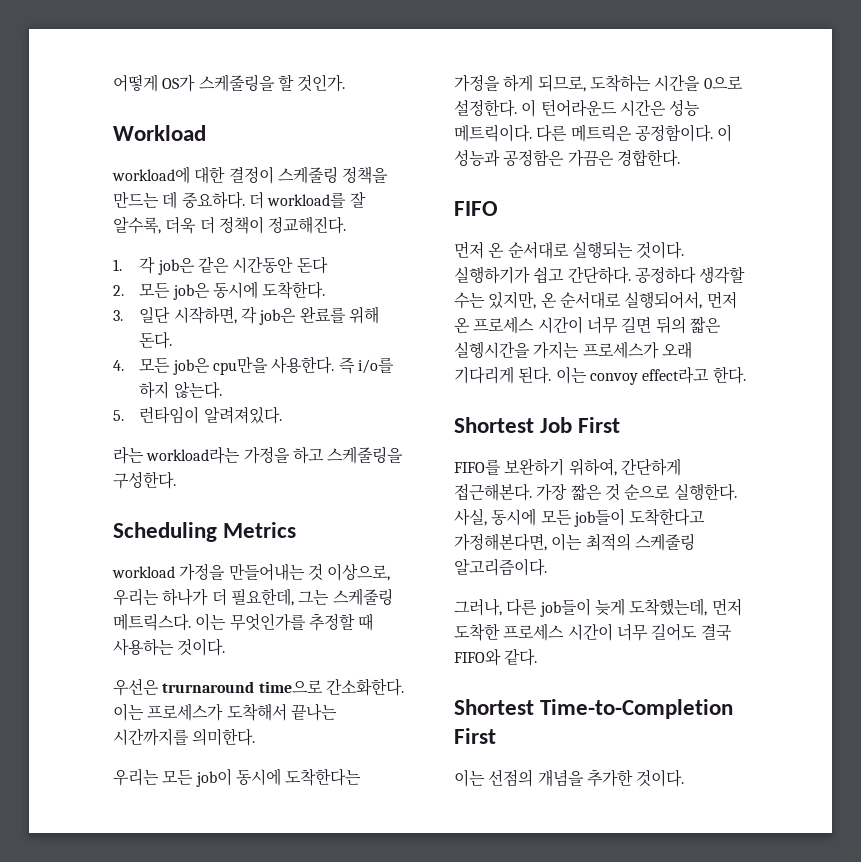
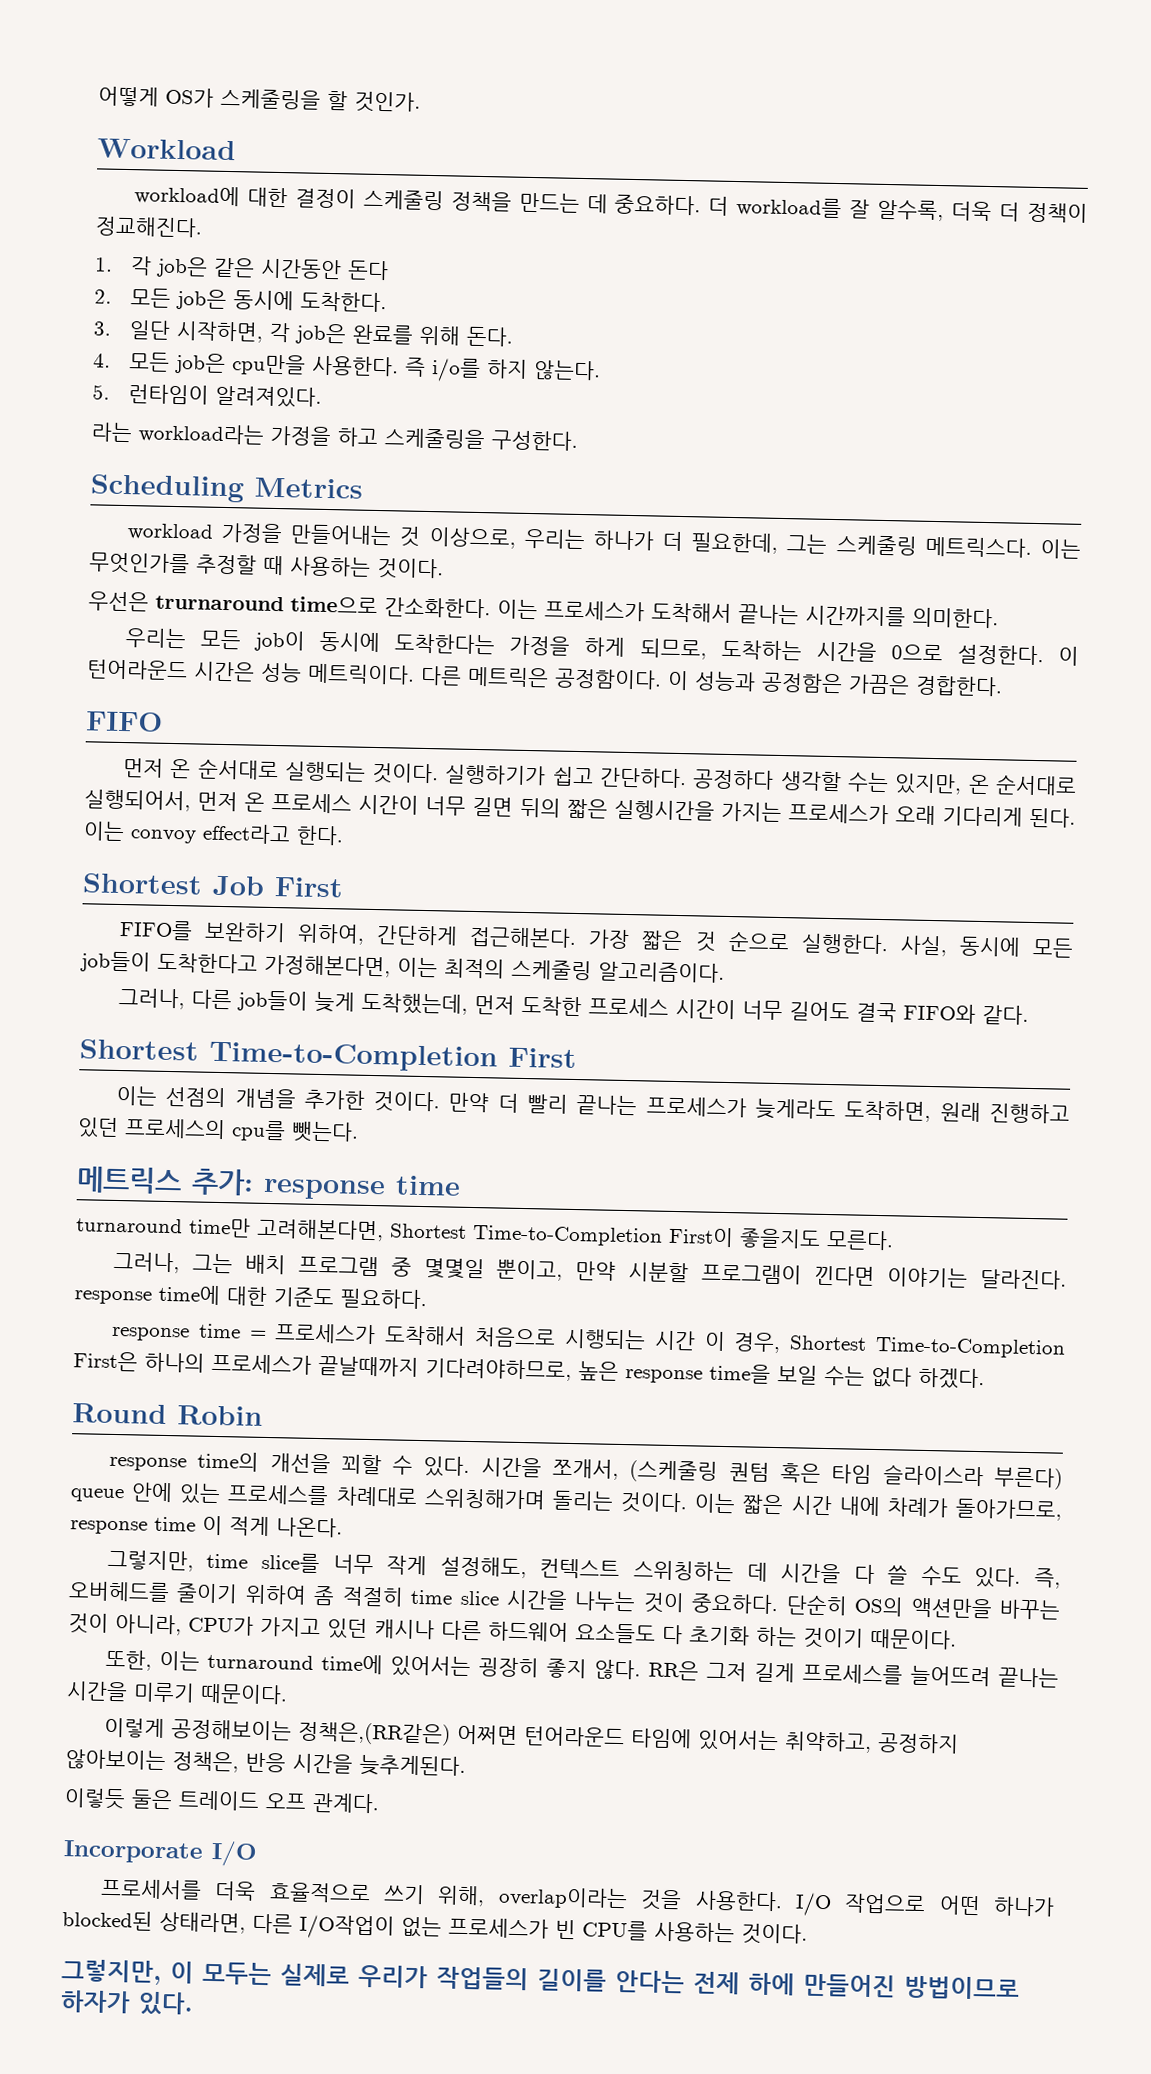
(685, 778) none -> [448,1092,1070,1124] [77,1117,359,1143] [76,1166,461,1201] [76,1217,894,1251] [112,1251,1067,1290] [74,1284,427,1310] [110,1323,1066,1359] [73,1351,985,1390] [72,1403,263,1426] [108,1451,1064,1490] [70,1482,1063,1521] [70,1515,343,1538] [106,1549,1061,1589] [68,1581,1061,1620] [68,1613,957,1650] [104,1649,1059,1688] [66,1681,288,1705] [103,1717,959,1754] [65,1749,466,1777] [64,1788,380,1814] [63,1840,258,1867] [99,1878,1056,1917] [62,1910,808,1945] [61,1959,1020,2000] [60,1990,194,2016] 만약 더 빨리 끝나는 프로세스가 늦게라도 도착하면, 원래 진행하고 있던 프로세스의 cpu를 뺏는다. // 메트릭스 추가: response time // turnaround time만 고려해본다면, Shortest Time-to-Completion First이 좋을지도 모른다. // 그러나, 그는 배치 프로그램 중 몇몇일 뿐이고, 만약 시분할 프로그램이 낀다면 이야기는 달라진다. response time에 대한 기준도 필요하다. // response time = 프로세스가 도착해서 처음으로 시행되는 시간 이 경우, Shortest Time-to-Completion First은 하나의 프로세스가 끝날때까지 기다려야하므로, 높은 response time을 보일 수는 없다 하겠다. // Round Robin // response time의 개선을 꾀할 수 있다. 시간을 쪼개서, (스케줄링 퀀텀 혹은 타임 슬라이스라 부른다) queue 안에 있는 프로세스를 차례대로 스위칭해가며 돌리는 것이다. 이는 짧은 시간 내에 차례가 돌아가므로, response time 이 적게 나온다. // 그렇지만, time slice를 너무 작게 설정해도, 컨텍스트 스위칭하는 데 시간을 다 쓸 수도 있다. 즉, 오버헤드를 줄이기 위하여 좀 적절히 time slice 시간을 나누는 것이 중요하다. 단순히 OS의 액션만을 바꾸는 것이 아니라, CPU가 가지고 있던 캐시나 다른 하드웨어 요소들도 다 초기화 하는 것이기 때문이다. // 또한, 이는 turnaround time에 있어서는 굉장히 좋지 않다. RR은 그저 길게 프로세스를 늘어뜨려 끝나는 시간을 미루기 때문이다. // 이렇게 공정해보이는 정책은,(RR같은) 어쩌면 턴어라운드 타임에 있어서는 취약하고, 공정하지 않아보이는 정책은, 반응 시간을 늦추게된다. // 이렇듯 둘은 트레이드 오프 관계다. // Incorporate I/O // 프로세서를 더욱 효율적으로 쓰기 위해, overlap이라는 것을 사용한다. I/O 작업으로 어떤 하나가 blocked된 상태라면, 다른 I/O작업이 없는 프로세스가 빈 CPU를 사용하는 것이다. // 그렇지만, 이 모두는 실제로 우리가 작업들의 길이를 안다는 전제 하에 만들어진 방법이므로 하자가 있다.

